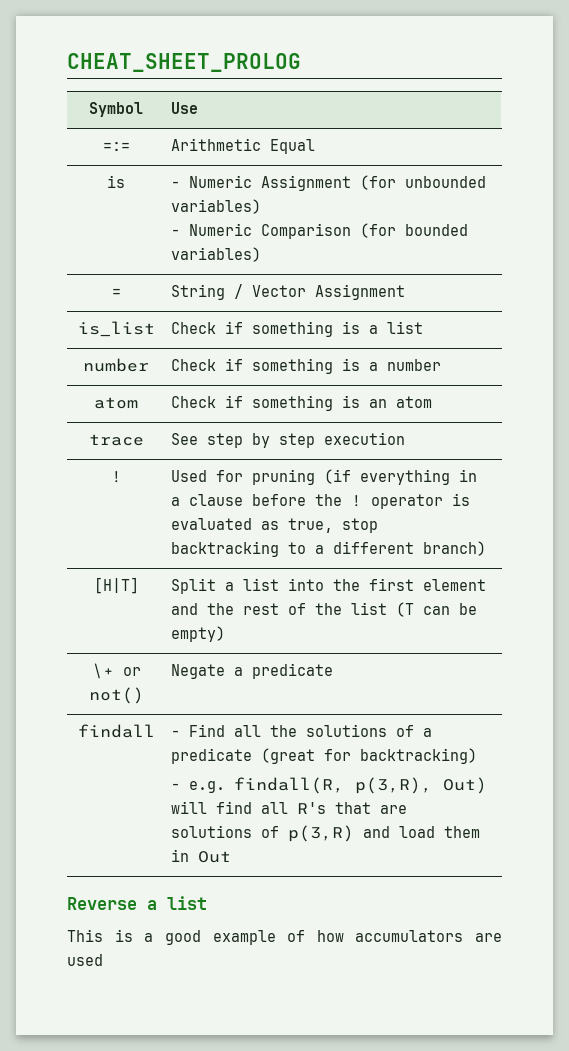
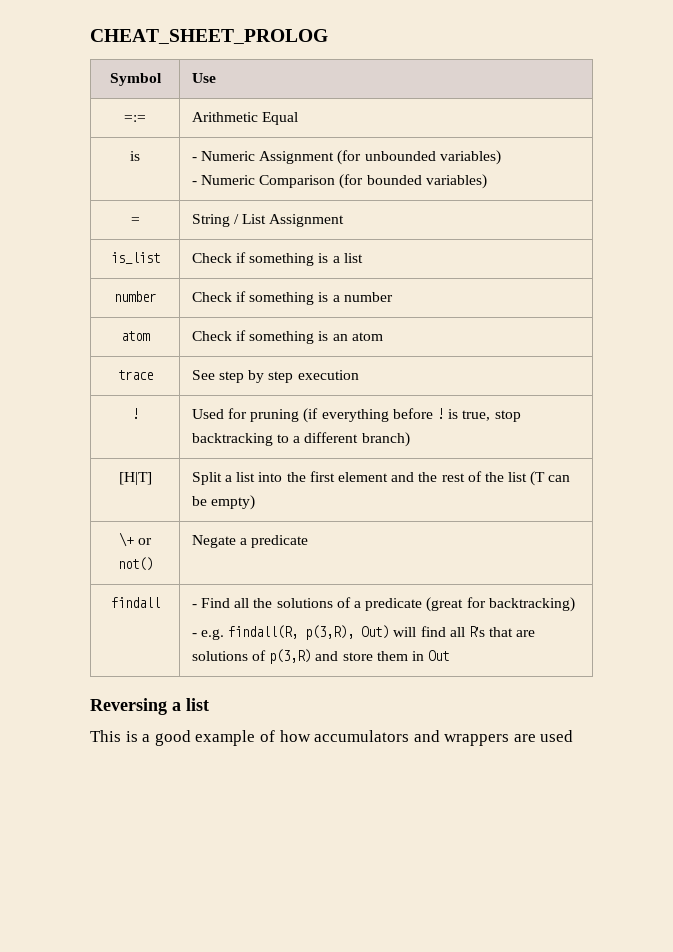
[252,285,307,297] Vector -> [242,214,267,224] List
[459,469,478,482] [171,493,471,509] [171,518,280,530] in a clause before the ! operator is evaluated as -> [392,408,459,419] before ! is
[399,826,436,838] load -> [342,652,373,661] store
[67,897,137,910] Reverse -> [90,698,167,715] Reversing
(464, 936) none -> [413,730,510,746] and wrappers

